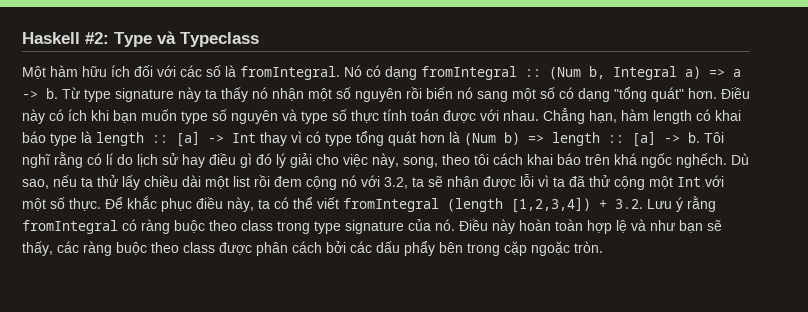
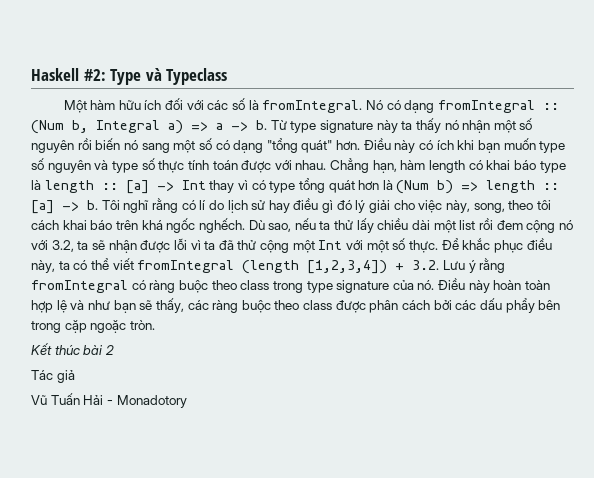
(603, 247) none -> [31,343,114,355] [31,370,75,383] [31,393,187,408] // Kết thúc bài 2 // Tác giả // Vũ Tuấn Hải - Monadotory

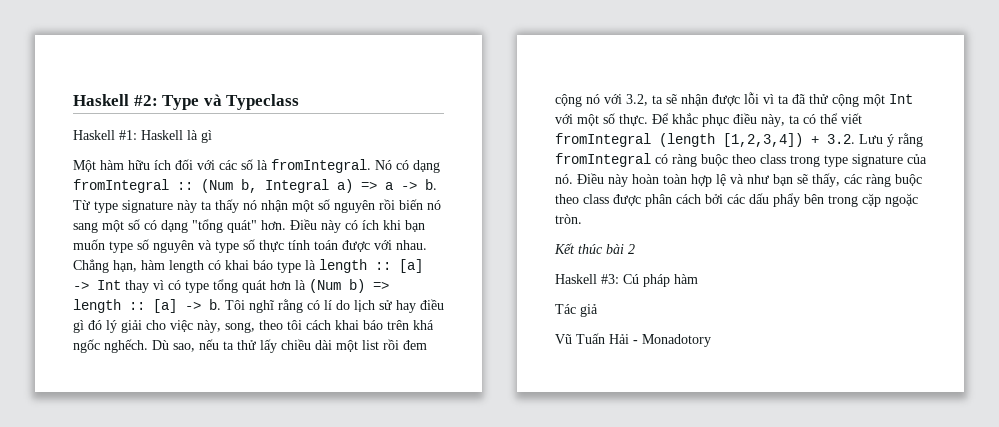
(228, 76) none -> [73,130,212,143] // Haskell #1: Haskell là gì
(114, 350) none -> [555,274,698,287] // Haskell #3: Cú pháp hàm

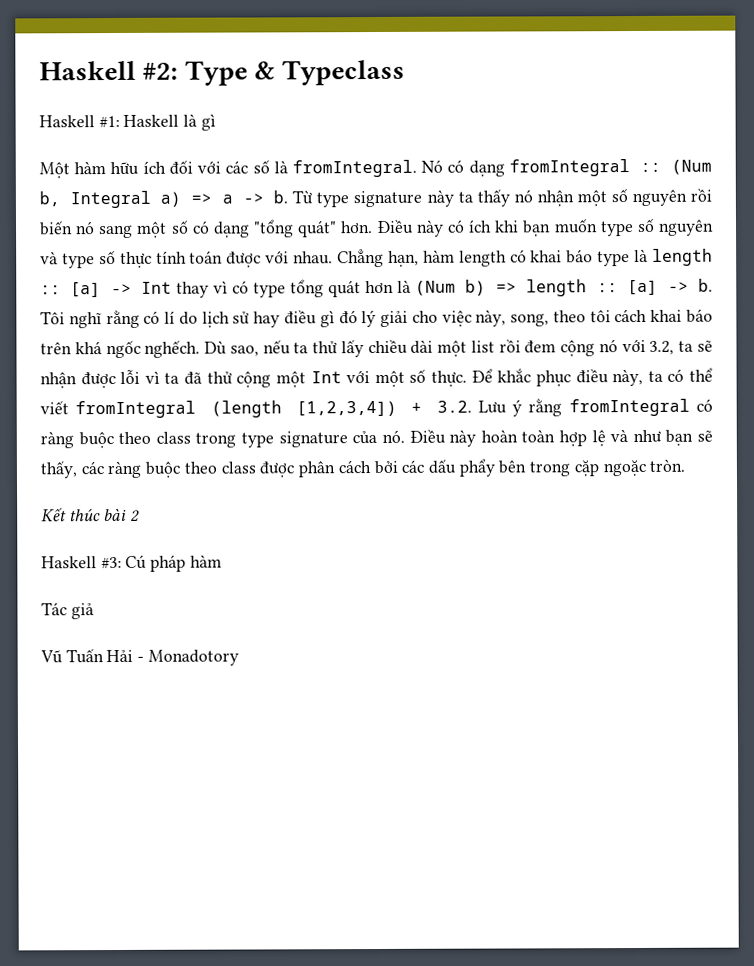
[203,94,222,106] và -> [254,61,276,80] &

